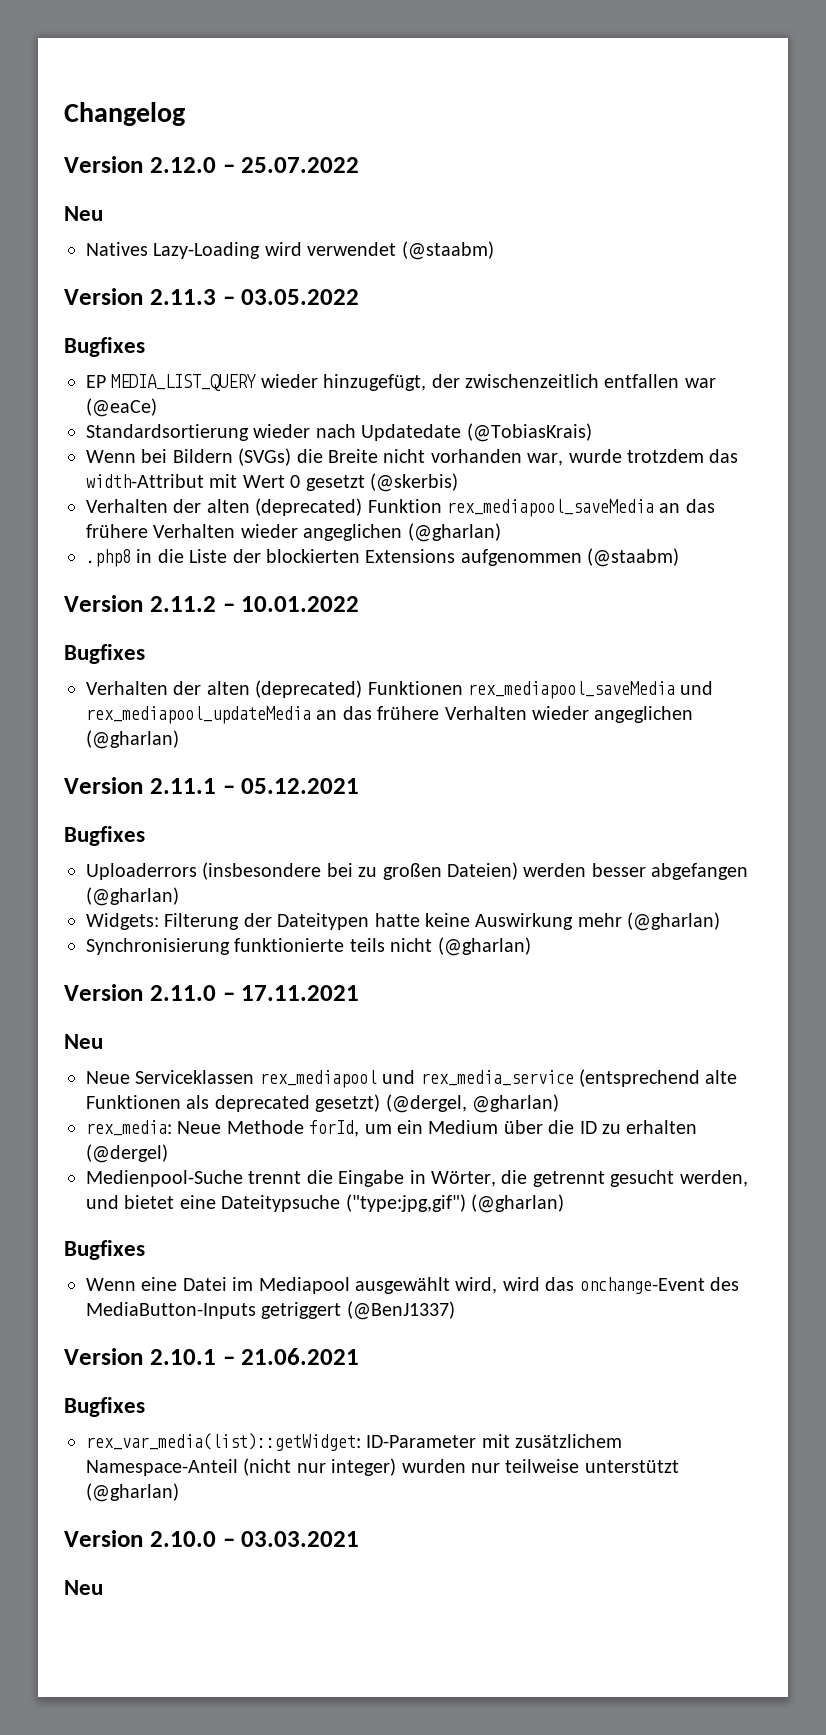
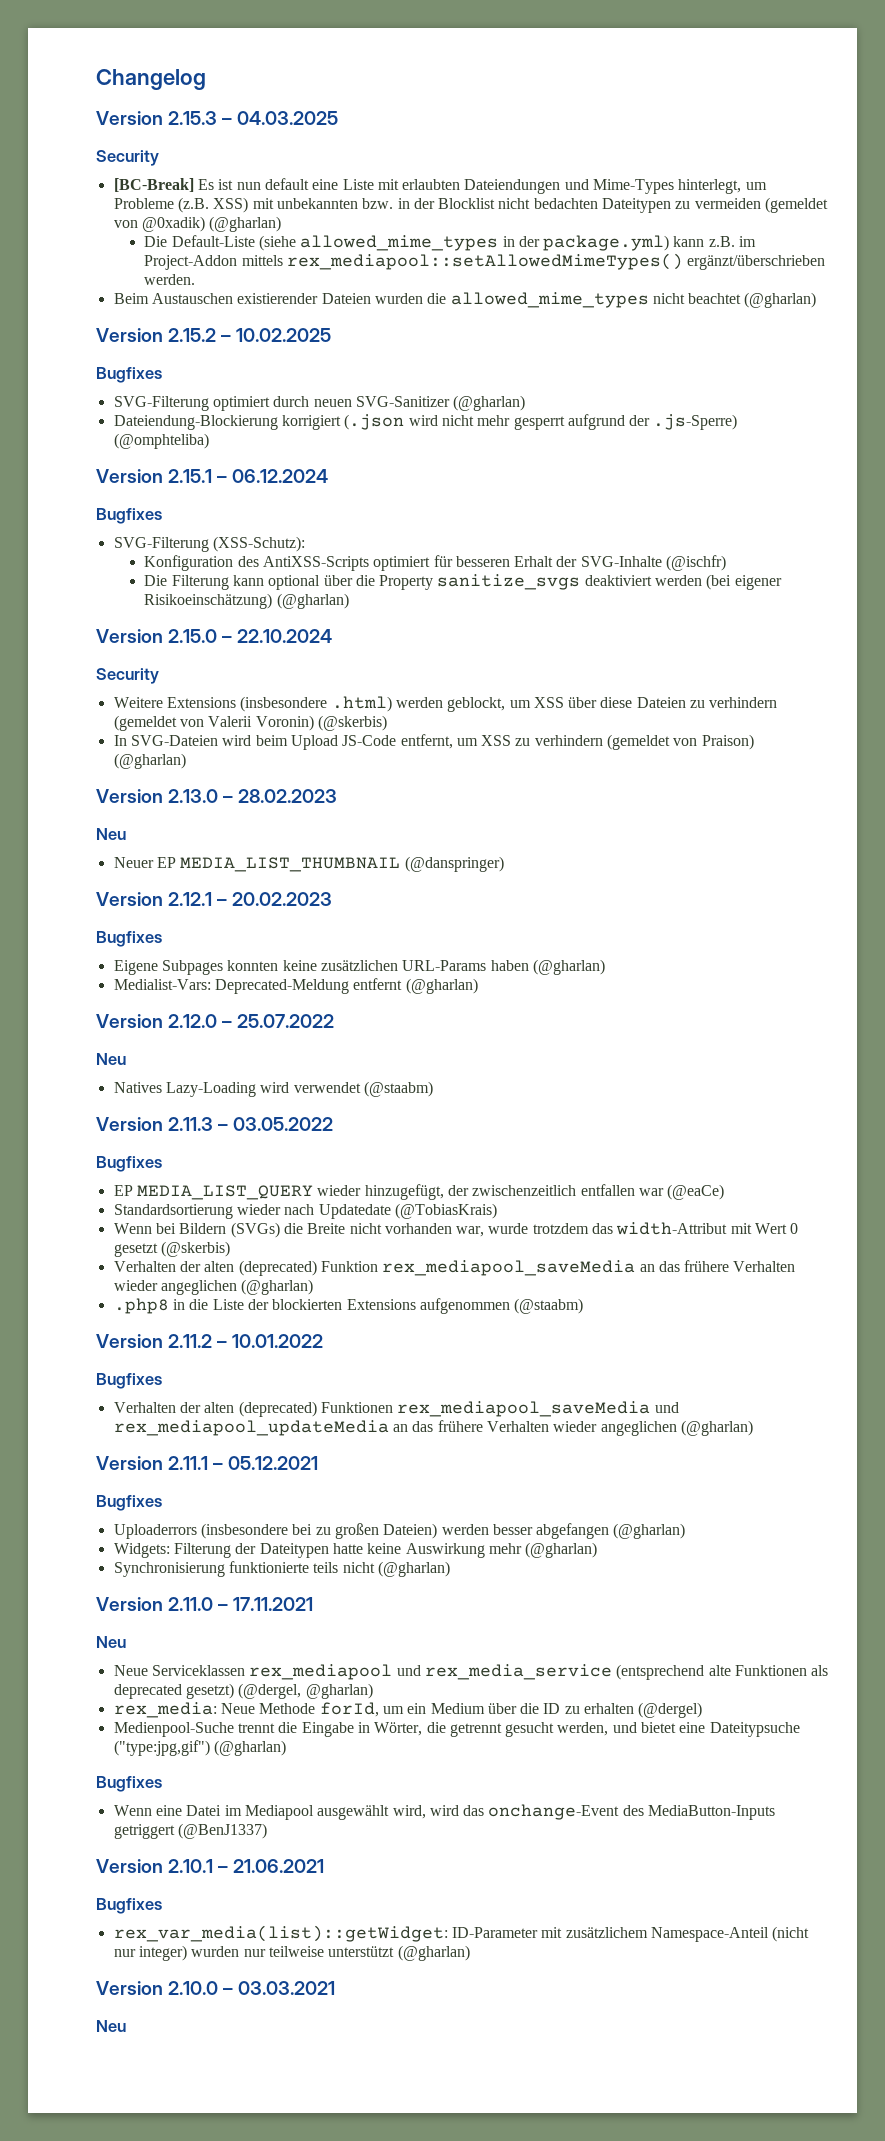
(185, 114) none -> [96,111,339,125] [96,150,159,166] [113,178,767,194] [113,197,829,213] [113,216,282,232] [144,235,757,251] [144,253,826,270] [144,274,196,285] [113,292,817,308] [96,328,332,342] [96,367,162,383] [113,395,526,411] [113,414,738,430] [113,433,209,449] [96,469,329,483] [96,508,162,524] [113,536,305,552] [144,555,727,571] [144,574,782,590] [144,593,349,609] [96,629,333,643] [96,668,159,684] [113,696,778,712] [113,715,387,731] [113,734,754,750] [113,753,186,769] [96,789,338,803] [96,828,126,840] [113,856,504,872] [96,892,333,906] [96,931,162,947] [113,959,605,975] [113,978,478,994] // Version 2.15.3 – 04.03.2025 // Security // [BC-Break] Es ist nun default eine Liste mit erlaubten Dateiendungen und Mime-Types hinterlegt, um Probleme (z.B. XSS) mit unbekannten bzw. in der Blocklist nicht bedachten Dateitypen zu vermeiden (gemeldet von @0xadik) (@gharlan) // Die Default-Liste (siehe allowed_mime_types in der package.yml) kann z.B. im Project-Addon mittels rex_mediapool::setAllowedMimeTypes() ergänzt/überschrieben werden. // Beim Austauschen existierender Dateien wurden die allowed_mime_types nicht beachtet (@gharlan) // Version 2.15.2 – 10.02.2025 // Bugfixes // SVG-Filterung optimiert durch neuen SVG-Sanitizer (@gharlan) // Dateiendung-Blockierung korrigiert (.json wird nicht mehr gesperrt aufgrund der .js-Sperre) (@omphteliba) // Version 2.15.1 – 06.12.2024 // Bugfixes // SVG-Filterung (XSS-Schutz): // Konfiguration des AntiXSS-Scripts optimiert für besseren Erhalt der SVG-Inhalte (@ischfr) // Die Filterung kann optional über die Property sanitize_svgs deaktiviert werden (bei eigener Risikoeinschätzung) (@gharlan) // Version 2.15.0 – 22.10.2024 // Security // Weitere Extensions (insbesondere .html) werden geblockt, um XSS über diese Dateien zu verhindern (gemeldet von Valerii Voronin) (@skerbis) // In SVG-Dateien wird beim Upload JS-Code entfernt, um XSS zu verhindern (gemeldet von Praison) (@gharlan) // Version 2.13.0 – 28.02.2023 // Neu // Neuer EP MEDIA_LIST_THUMBNAIL (@danspringer) // Version 2.12.1 – 20.02.2023 // Bugfixes // Eigene Subpages konnten keine zusätzlichen URL-Params haben (@gharlan) // Medialist-Vars: Deprecated-Meldung entfernt (@gharlan)

